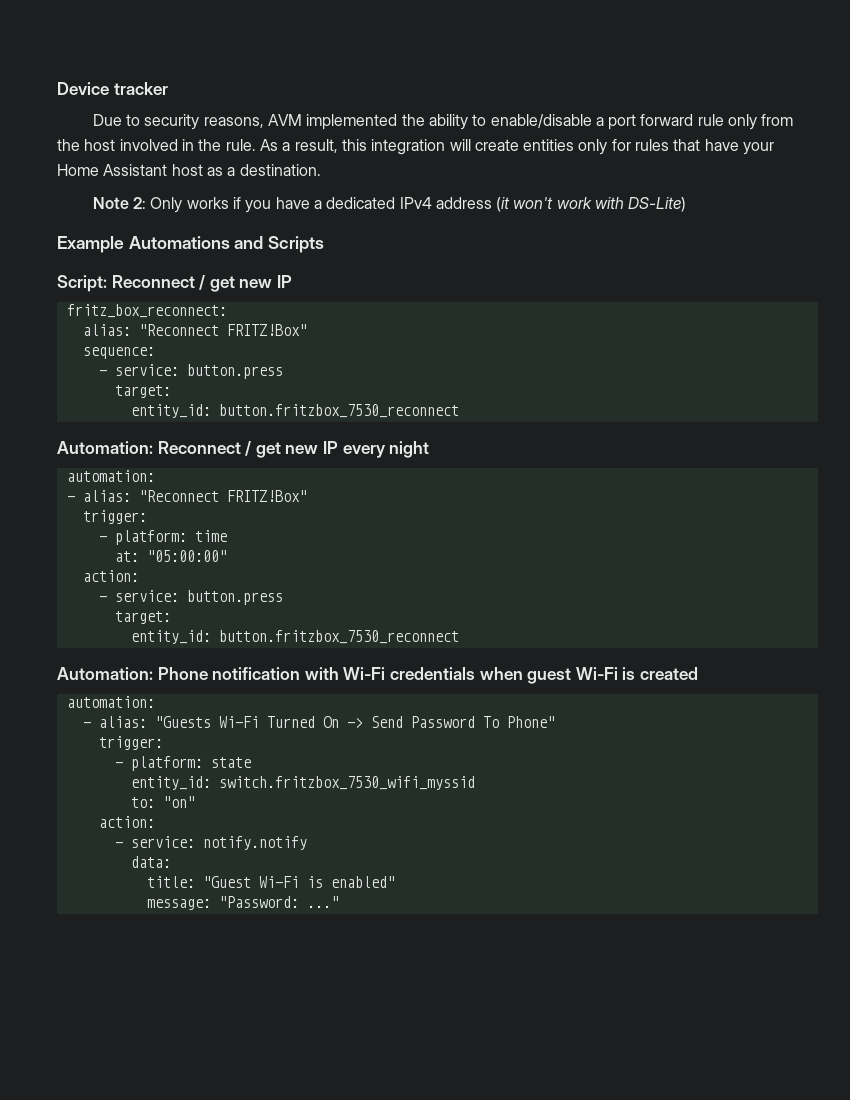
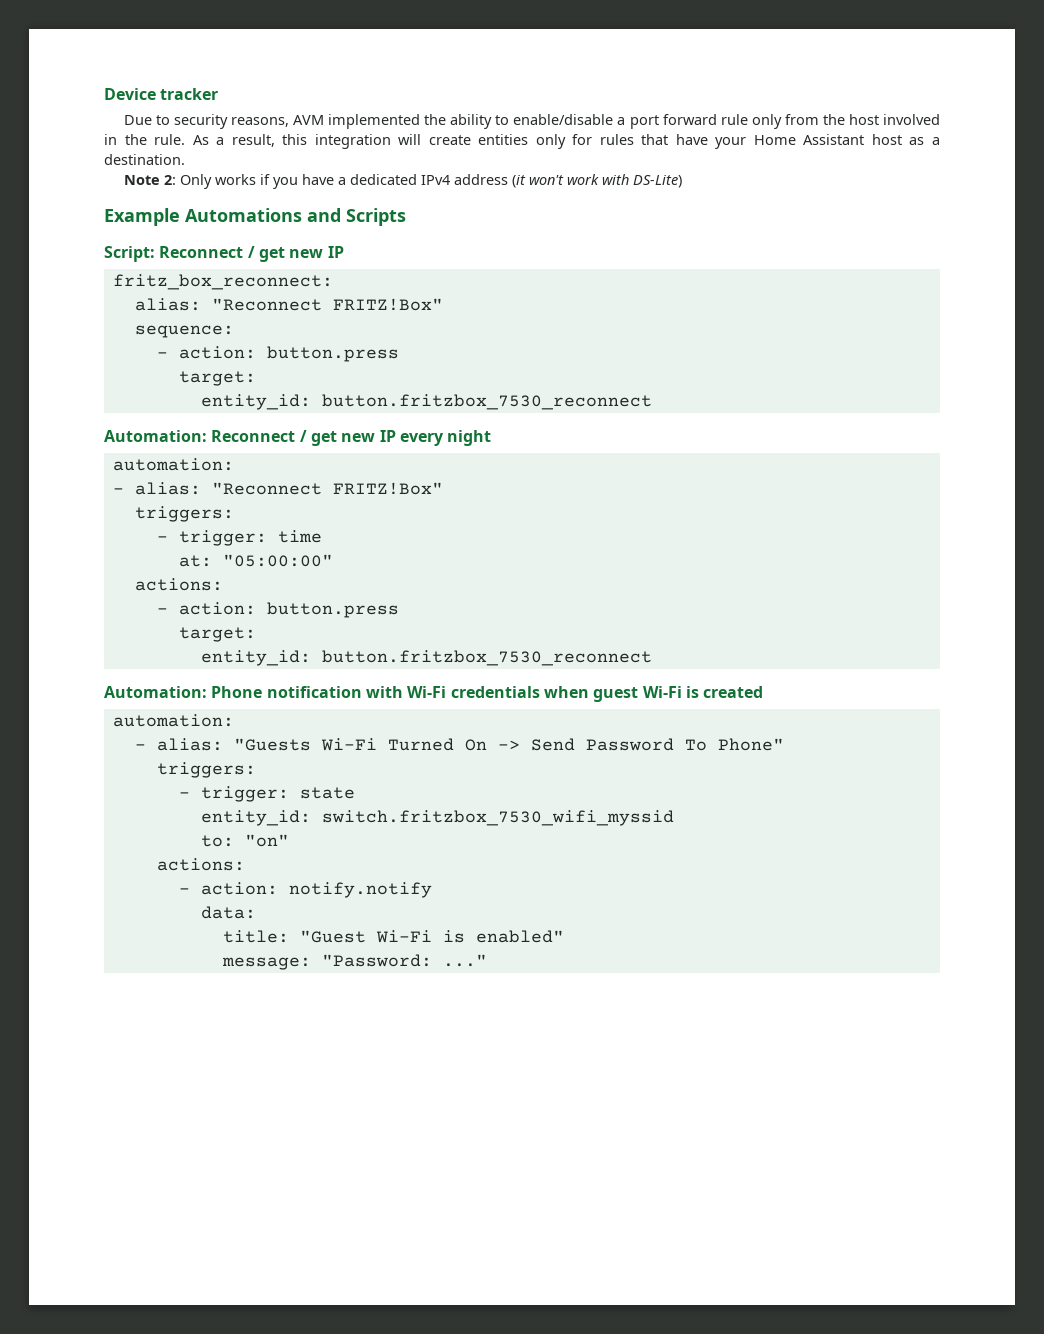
[114,364,179,376] service: -> [178,346,256,359] action:
[82,510,147,524] [98,530,187,545] trigger: // - platform: -> [134,506,234,522] [156,530,267,546] triggers: // - trigger:
[82,570,139,582] [98,590,179,602] action: // - service: -> [134,578,223,591] [156,602,256,615] actions: // - action:
[98,736,163,750] [114,756,203,771] trigger: // - platform: -> [156,762,256,778] [178,786,289,802] triggers: // - trigger:
[98,816,155,828] [114,836,195,848] action: // - service: -> [156,858,245,871] [178,882,278,895] actions: // - action:

